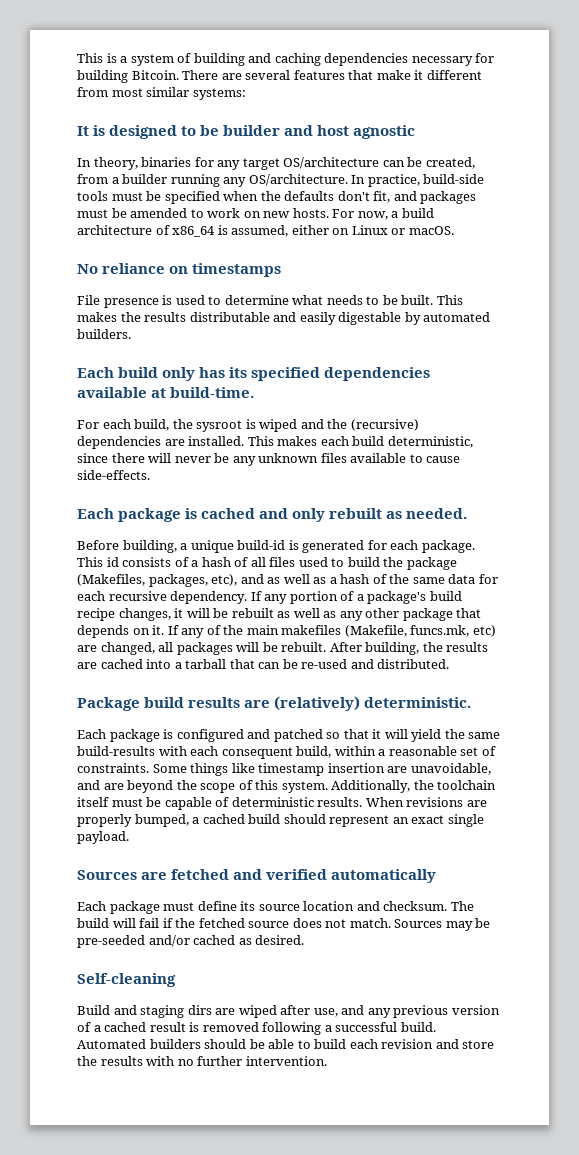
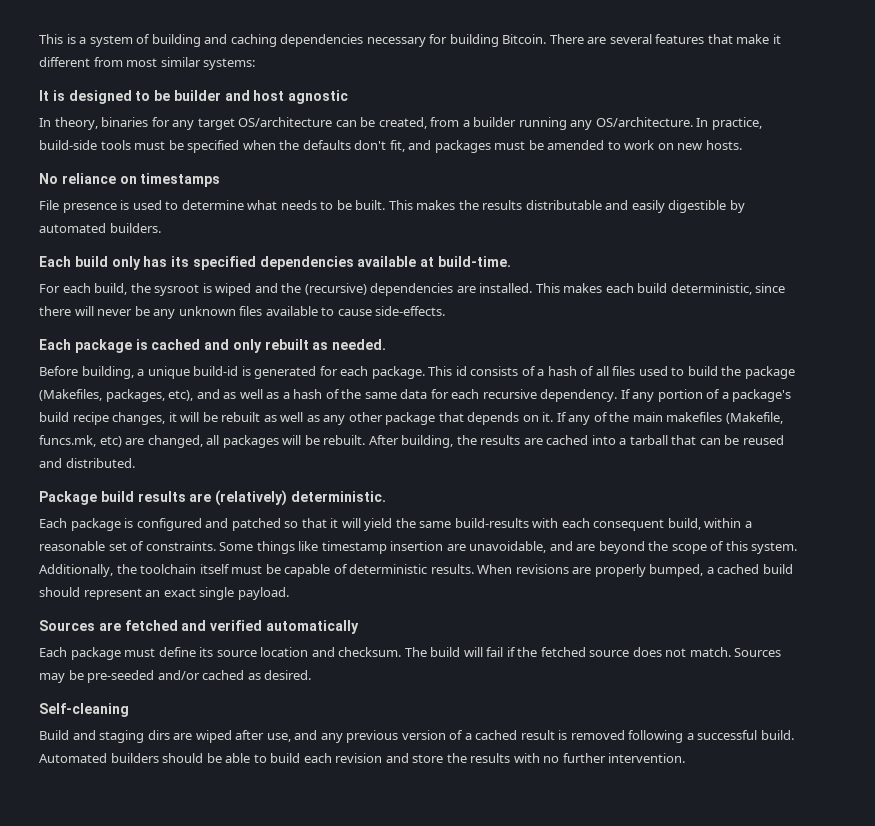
[332,208,434,220] [77,225,454,237] For now, a build architecture of x86_64 is assumed, either on Linux or macOS. -> (742, 145) none
[338,312,402,325] digestable -> [668,200,727,213] digestible
[301,659,348,669] re-used -> [742,435,784,445] reused

